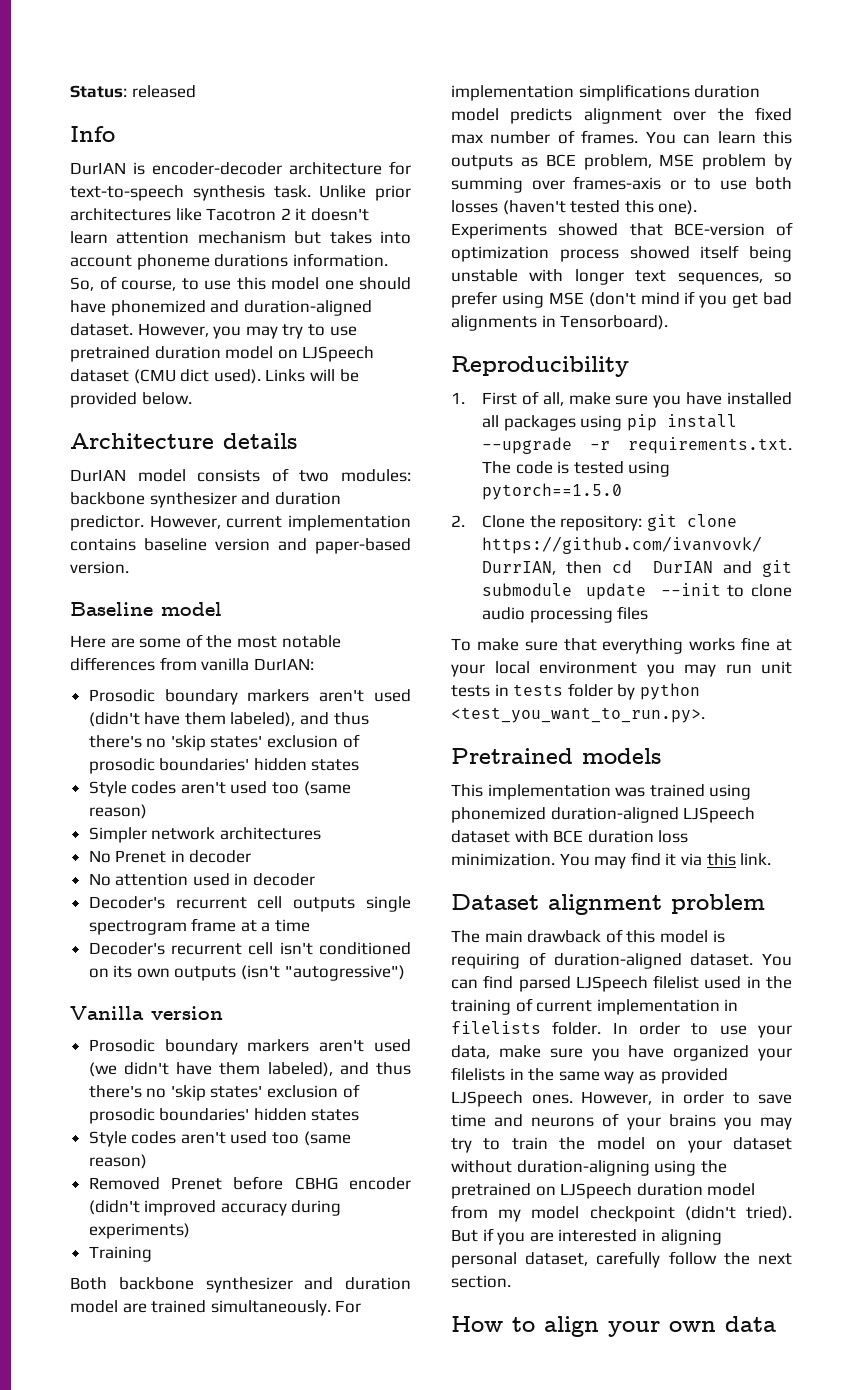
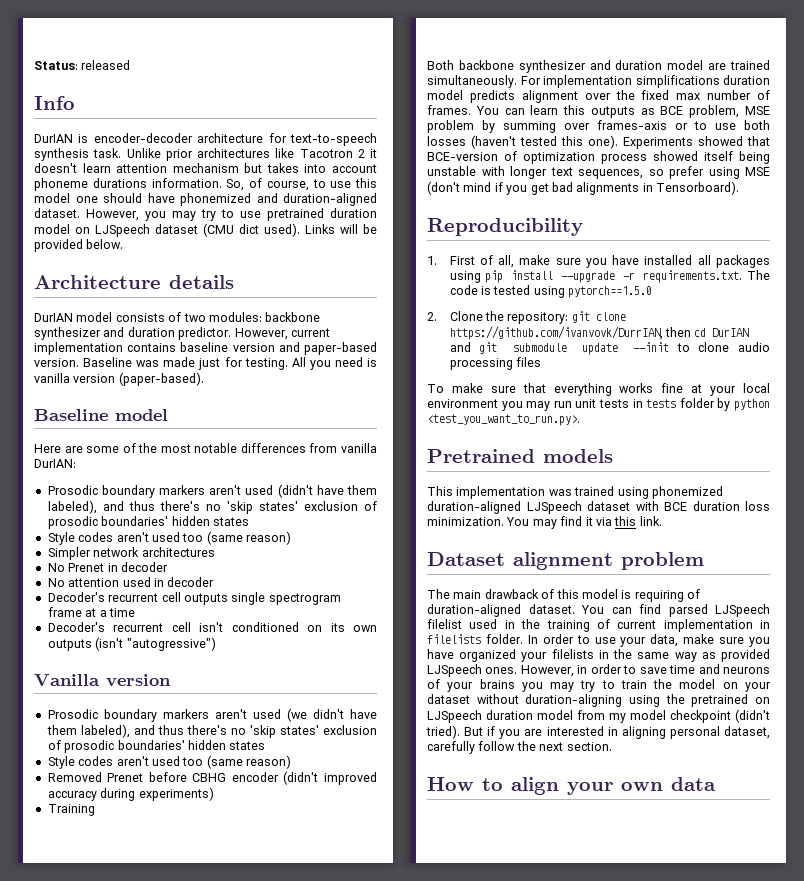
(129, 567) none -> [83,357,378,370] [34,372,204,386] Baseline was made just for testing. All you need is vanilla version (paper-based).

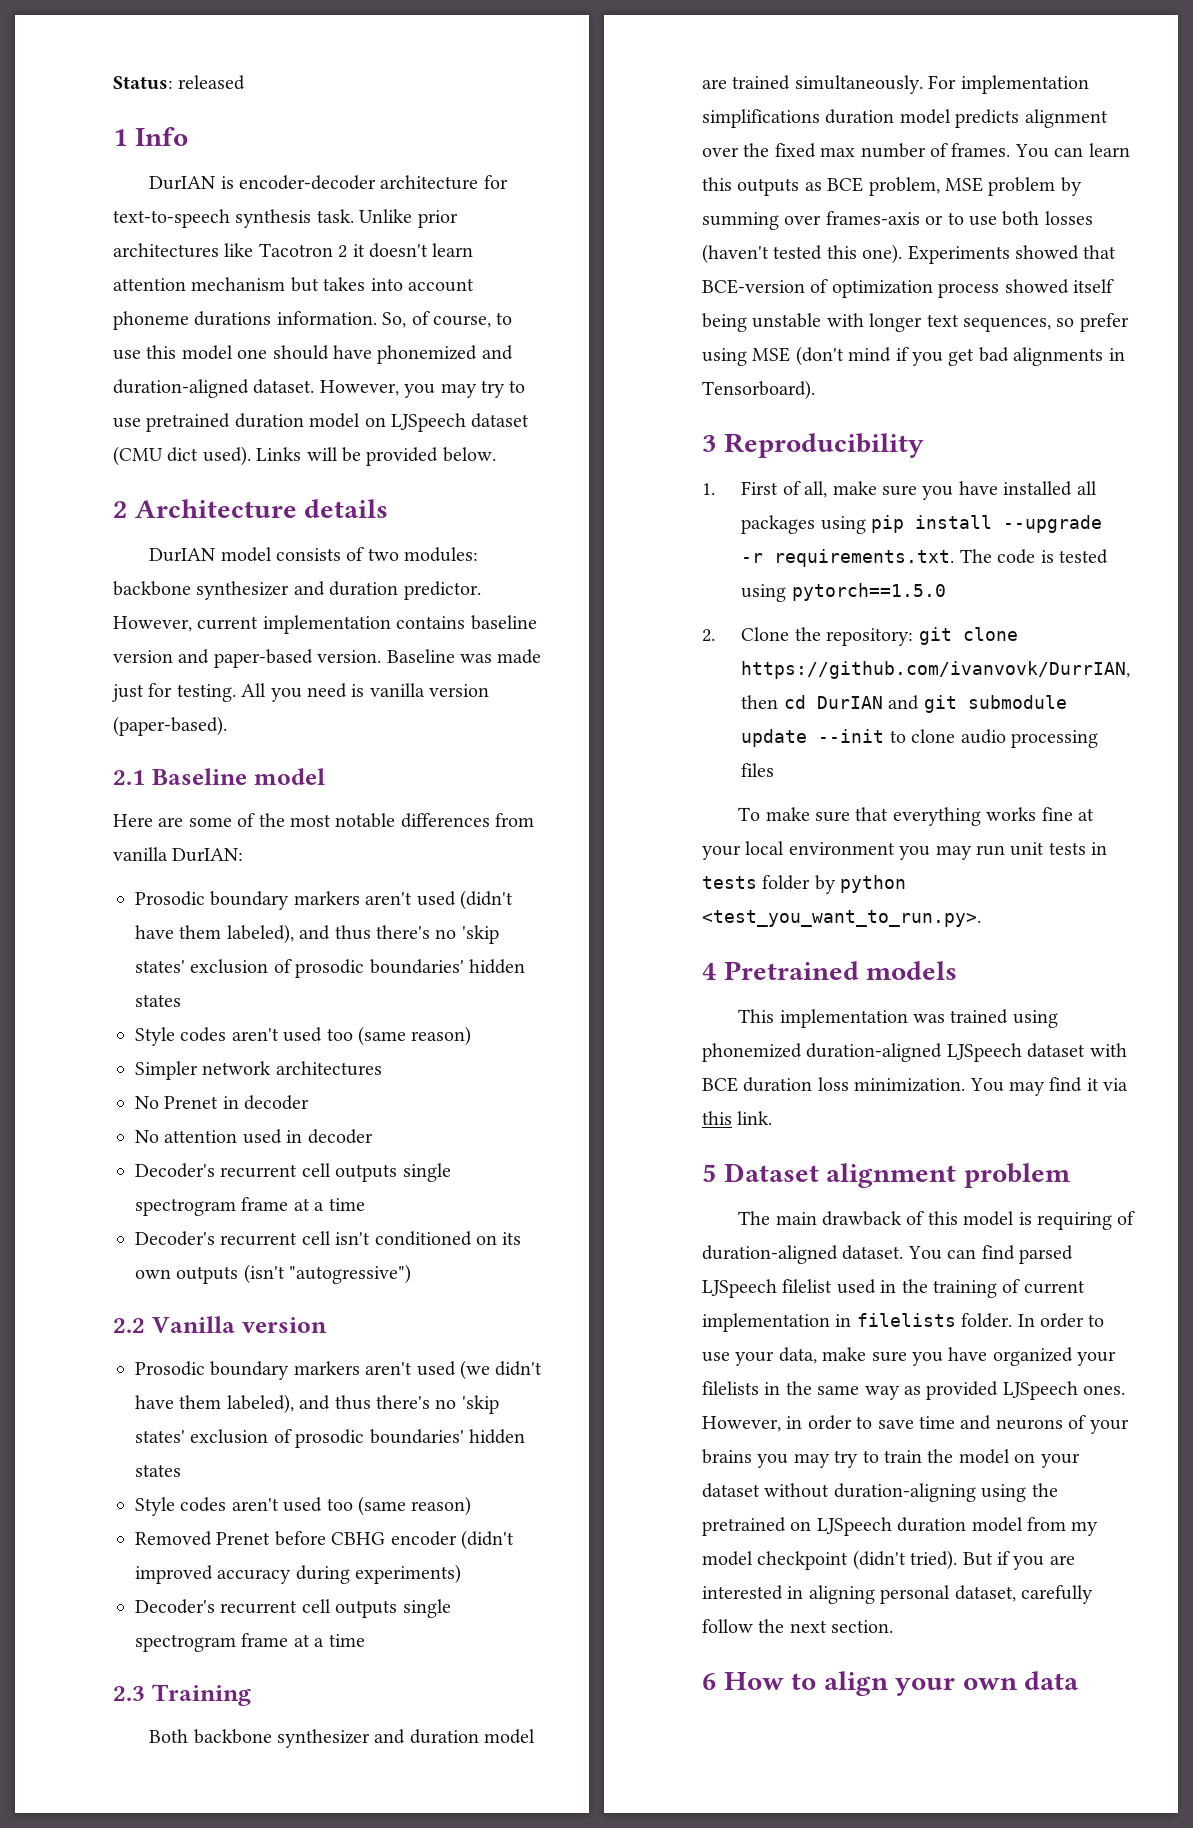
(131, 65) none -> [113,129,127,146] 1
(124, 244) none -> [113,501,127,518] 2
(204, 379) none -> [113,770,145,785] 2.1
(216, 644) none -> [113,1318,145,1333] 2.2
(214, 794) none -> [135,1599,451,1618] [135,1633,365,1652] [113,1686,145,1701] Decoder's recurrent cell outputs single spectrogram frame at a time // 2.3
(739, 188) none -> [702,435,716,452] 3
(580, 420) none -> [702,963,716,980] 4
(662, 521) none -> [702,1164,716,1182] 5
(612, 746) none -> [702,1673,716,1690] 6

